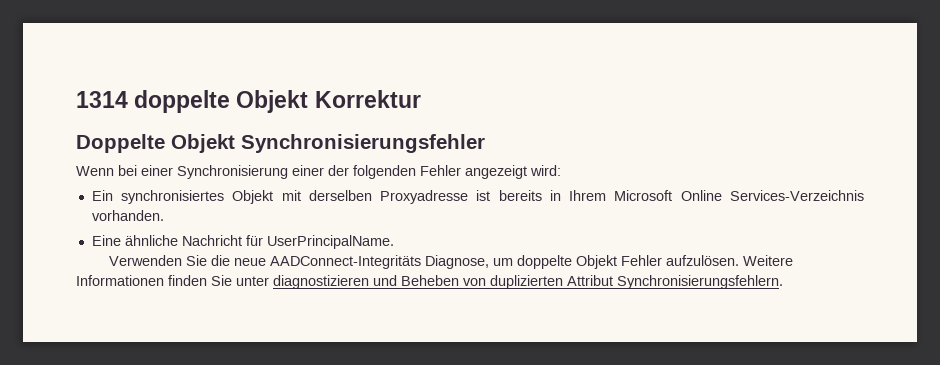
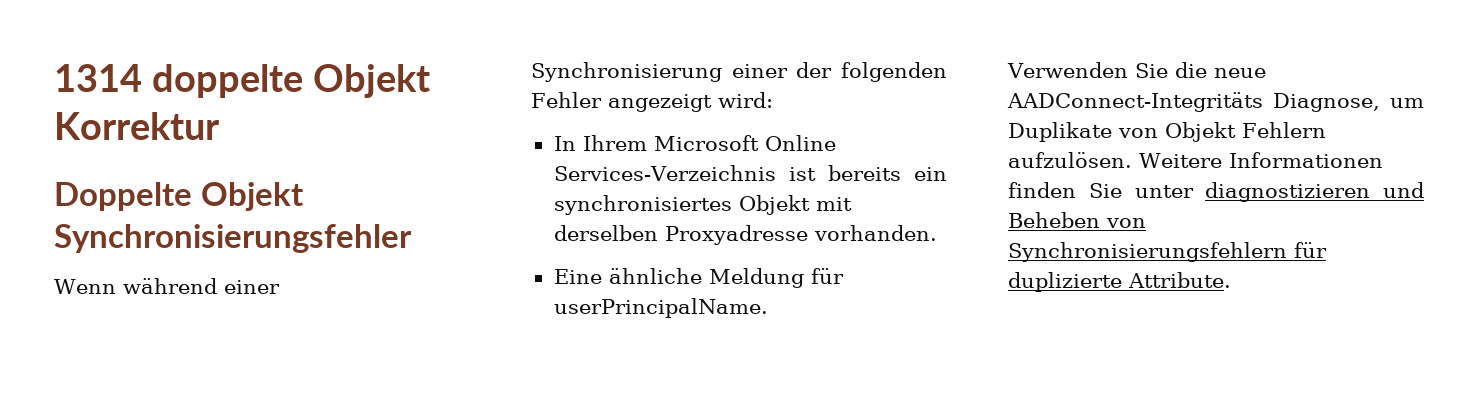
[118,165,137,176] bei -> [122,278,217,294] während
[91,190,113,201] Ein -> [553,135,836,151] [553,165,947,181] In Ihrem Microsoft Online Services-Verzeichnis ist bereits ein
[476,190,864,201] ist bereits in Ihrem Microsoft Online Services-Verzeichnis -> (808, 235) none
[181,235,394,249] Nachricht für UserPrincipalName. -> [708,268,844,288] [553,298,768,318] Meldung für userPrincipalName.
[517,255,663,269] doppelte Objekt Fehler -> [1008,122,1326,142] Duplikate von Objekt Fehlern
[490,275,783,289] duplizierten Attribut Synchronisierungsfehlern. -> [1008,242,1327,262] [1008,272,1231,292] Synchronisierungsfehlern für duplizierte Attribute.

